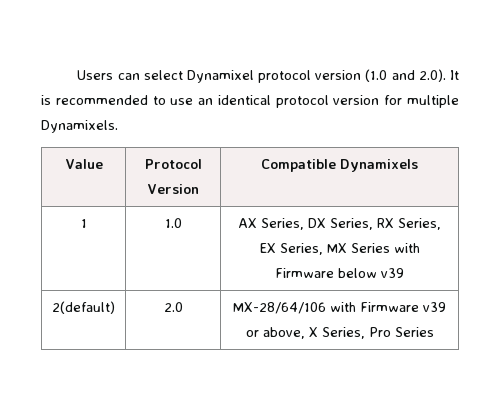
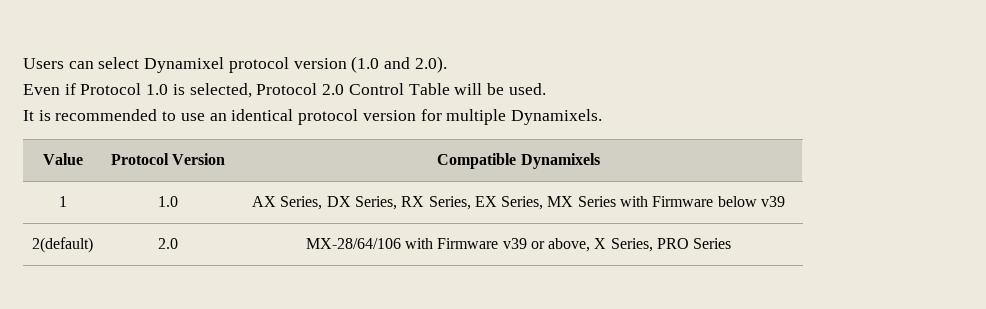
(446, 75) none -> [23,83,546,98] // Even if Protocol 1.0 is selected, Protocol 2.0 Control Table will be used. //
[368,327,391,337] Pro -> [657,238,690,249] PRO

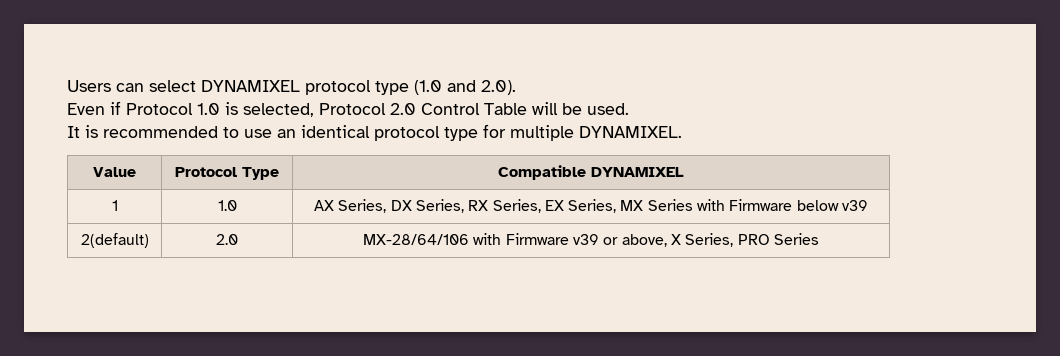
[144,57,347,73] Dynamixel protocol version -> [201,80,409,95] DYNAMIXEL protocol type
[362,110,416,121] version -> [444,127,478,141] type
[510,109,602,125] Dynamixels. -> [579,126,682,138] DYNAMIXEL.
[172,153,226,165] Version -> [241,167,279,180] Type
[520,153,600,169] Dynamixels -> [591,167,684,177] DYNAMIXEL

